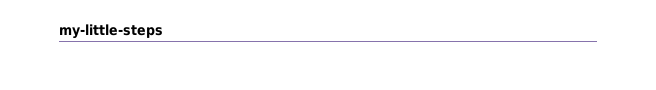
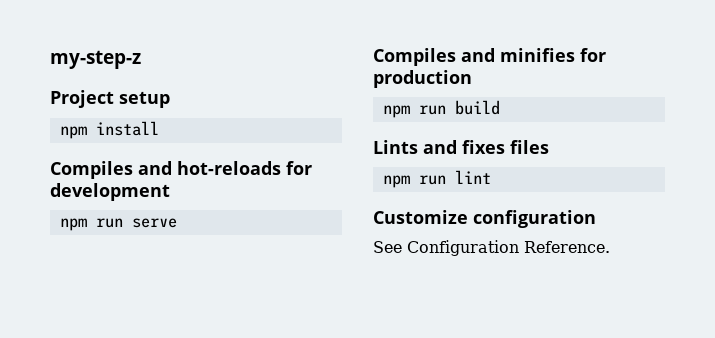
[59,24,163,39] my-little-steps -> [50,50,141,69] [50,90,170,108] [59,121,159,139] [50,161,312,179] [50,183,170,201] [59,218,177,231] [373,48,606,66] [373,70,472,88] [382,100,500,118] [373,140,549,154] [382,170,491,188] [373,210,596,228] [373,240,610,256] my-step-z // Project setup // npm install // Compiles and hot-reloads for development // npm run serve // Compiles and minifies for production // npm run build // Lints and fixes files // npm run lint // Customize configuration // See Configuration Reference.

